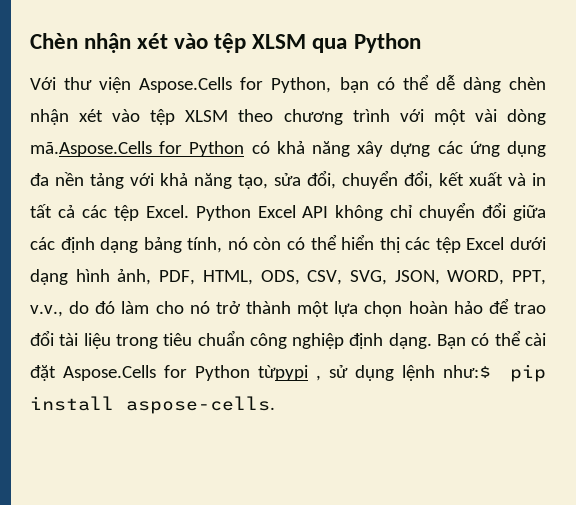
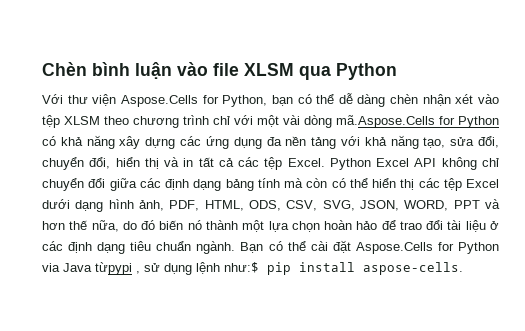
[84,33,247,53] nhận xét vào tệp -> [92,62,239,79] bình luận vào file
(390, 115) none -> [213,116,230,125] chỉ
[439,172,503,186] kết xuất -> [115,157,159,169] hiển thị
[187,237,248,253] tính, nó -> [257,178,303,188] tính mà
[511,270,546,285] [30,301,240,317] PPT, v.v., do đó làm cho nó trở -> [453,199,500,209] [42,220,202,232] PPT và hơn thế nữa, do đó biến nó
[115,330,432,349] trong tiêu chuẩn công nghiệp định dạng. -> [489,221,499,230] [42,241,236,254] ở các định dạng tiêu chuẩn ngành.
(250, 373) none -> [42,263,92,272] via Java

